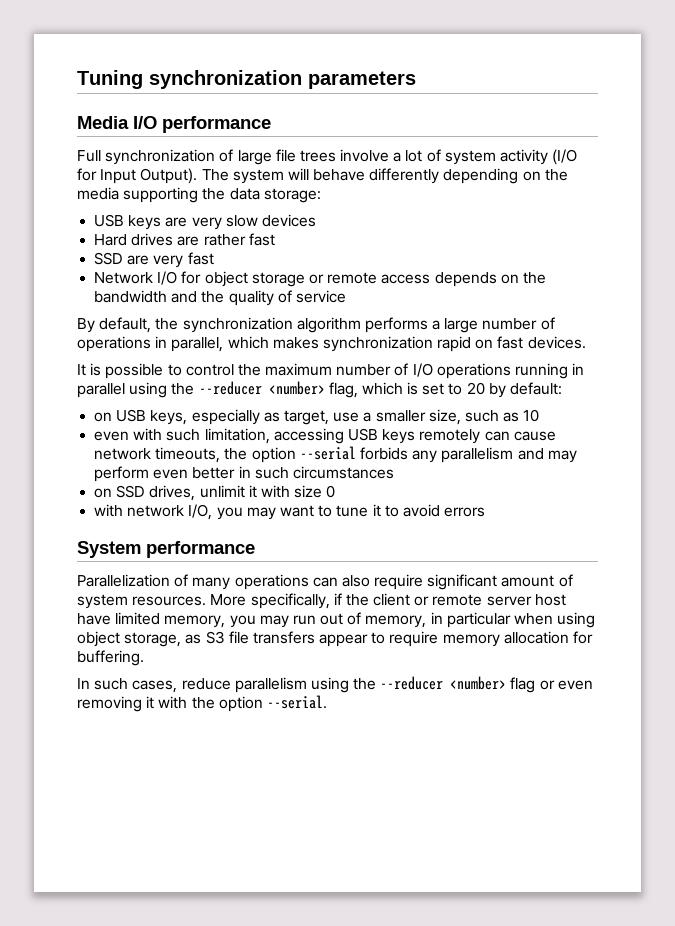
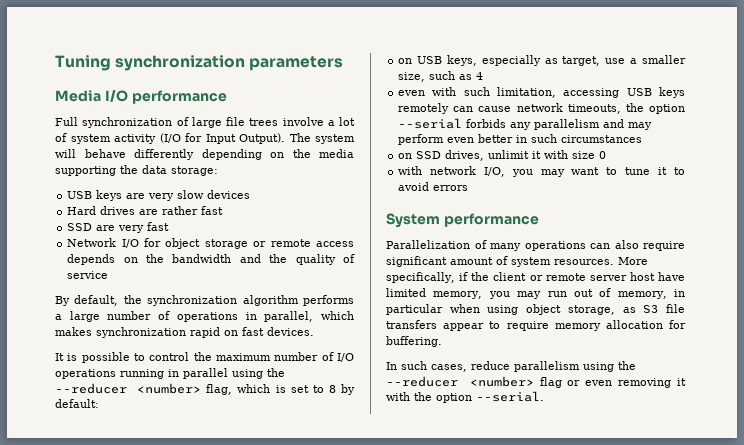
[466,382,485,395] 20 -> [328,385,336,393] 8
[523,409,540,422] 10 -> [476,72,484,80] 4

